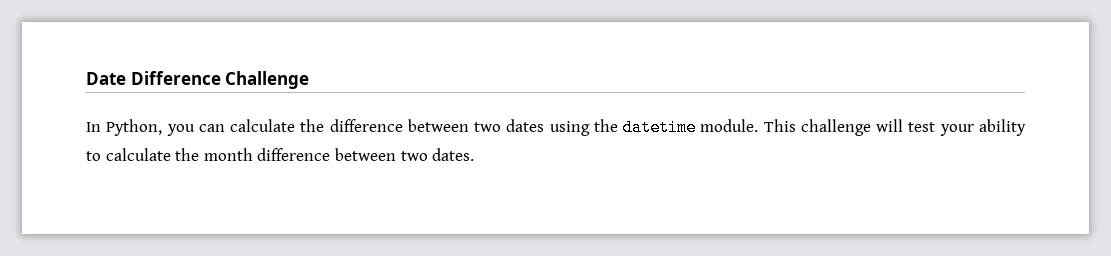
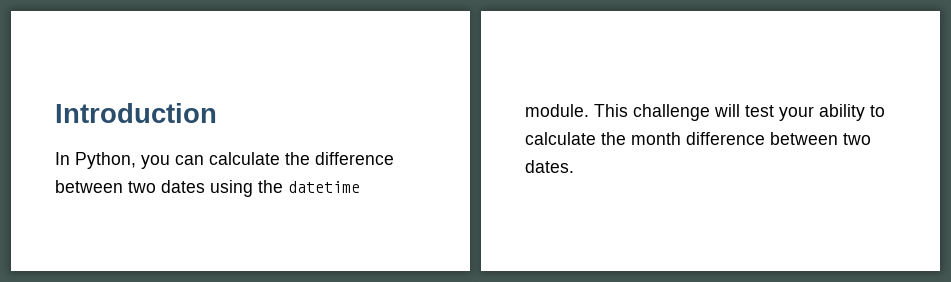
[86,71,310,89] Date Difference Challenge -> [55,103,217,123] Introduction

